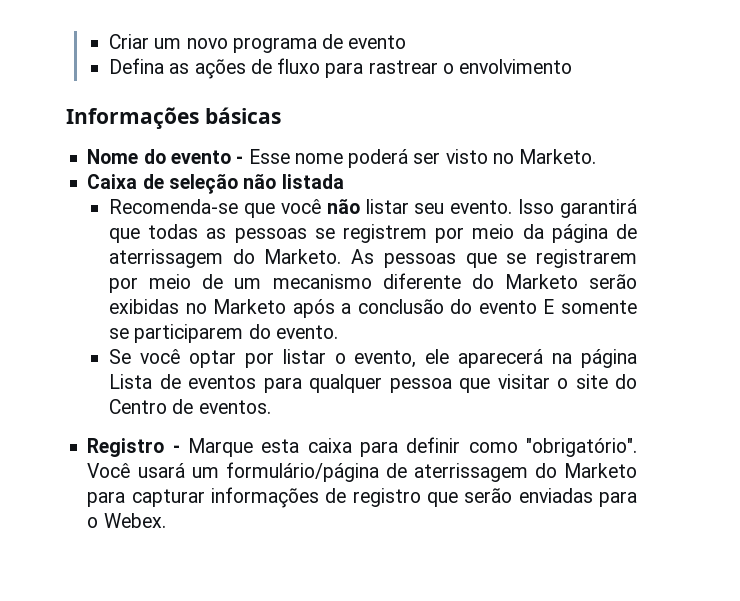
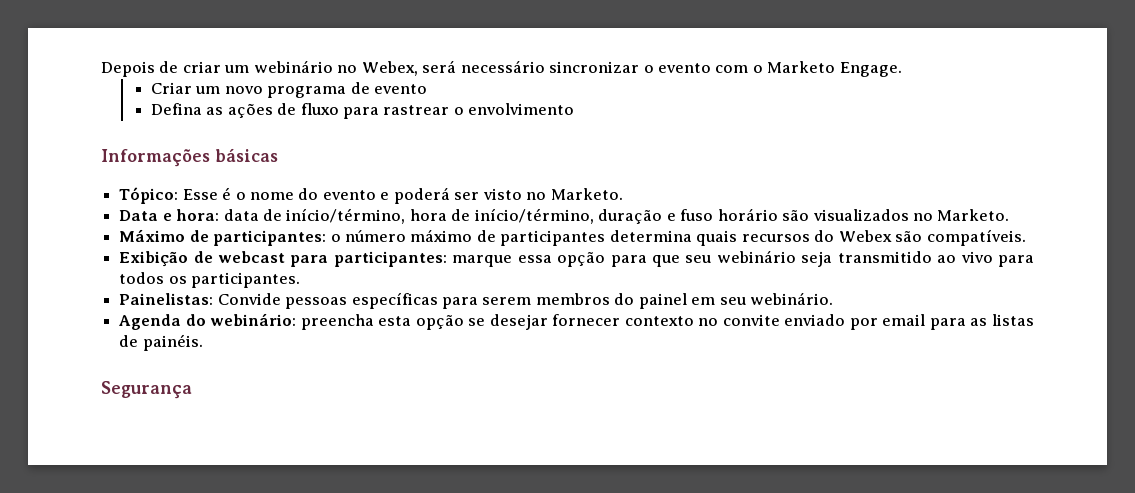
(108, 41) none -> [101,60,902,77] Depois de criar um webinário no Webex, será necessário sincronizar o evento com o Marketo Engage. //
[87,149,343,164] Nome do evento - Esse nome -> [119,187,390,204] Tópico: Esse é o nome do evento e
[87,174,344,194] [108,199,637,218] [108,224,638,243] [108,249,637,268] [108,273,637,293] [108,299,637,318] [108,324,338,343] [108,349,637,368] [108,374,638,393] [108,399,271,414] [87,437,637,457] [87,462,637,482] [87,487,638,508] [87,513,166,528] Caixa de seleção não listada // Recomenda-se que você não listar seu evento. Isso garantirá que todas as pessoas se registrem por meio da página de aterrissagem do Marketo. As pessoas que se registrarem por meio de um mecanismo diferente do Marketo serão exibidas no Marketo após a conclusão do evento E somente se participarem do evento. // Se você optar por listar o evento, ele aparecerá na página Lista de eventos para qualquer pessoa que visitar o site do Centro de eventos. // Registro - Marque esta caixa para definir como "obrigatório". Você usará um formulário/página de aterrissagem do Marketo para capturar informações de registro que serão enviadas para o Webex. -> [119,208,1010,224] [119,229,1026,246] [119,250,1035,267] [119,272,301,288] [119,292,834,309] [119,313,1034,330] [119,334,203,351] [101,381,192,399] Data e hora: data de início/término, hora de início/término, duração e fuso horário são visualizados no Marketo. // Máximo de participantes: o número máximo de participantes determina quais recursos do Webex são compatíveis. // Exibição de webcast para participantes: marque essa opção para que seu webinário seja transmitido ao vivo para todos os participantes. // Painelistas: Convide pessoas específicas para serem membros do painel em seu webinário. // Agenda do webinário: preencha esta opção se desejar fornecer contexto no convite enviado por email para as listas de painéis. // Segurança

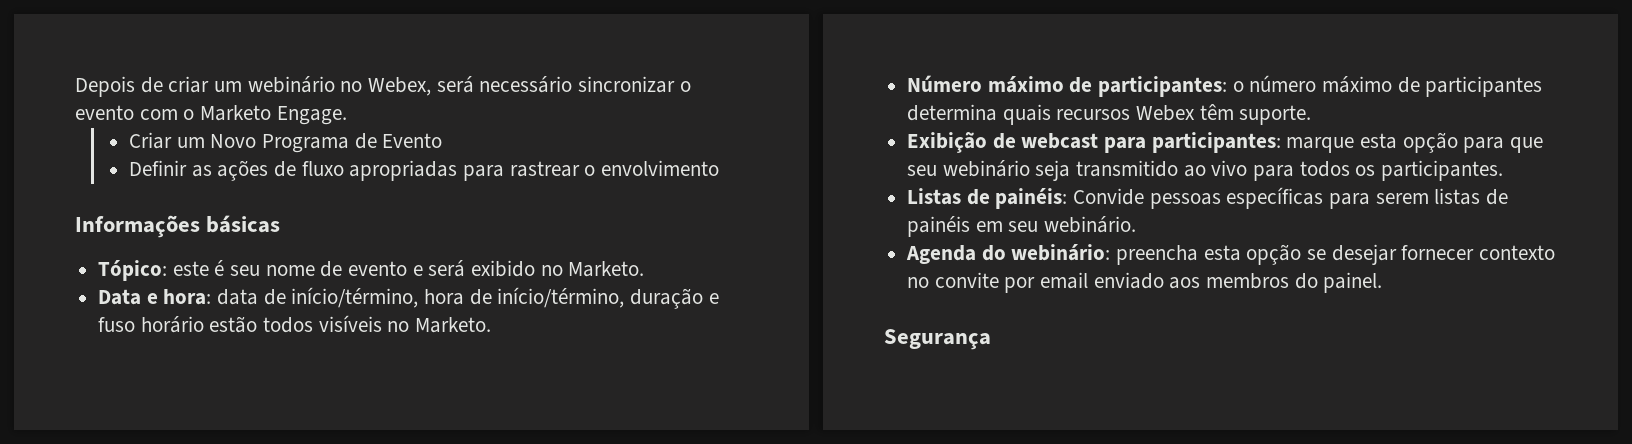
[224,82,427,98] [150,103,202,115] novo programa de evento // Defina -> [210,133,443,153] [128,160,187,176] Novo Programa de Evento // Definir
(339, 109) none -> [349,160,458,181] apropriadas
[182,187,522,204] Esse é o nome do evento e poderá ser visto -> [172,260,536,277] este é seu nome de evento e será exibido
[782,209,1010,221] [119,229,186,242] são visualizados no Marketo. // Máximo -> [209,315,492,333] [907,75,1064,93] estão todos visíveis no Marketo. // Número máximo
[814,229,1026,246] do Webex são compatíveis. -> [1136,104,1312,125] Webex têm suporte.
[517,255,552,263] essa -> [1360,133,1398,149] esta
[119,293,214,305] Painelistas: -> [907,188,1068,209] Listas de painéis:
[535,293,687,309] membros do painel -> [1434,188,1509,205] [907,216,971,237] listas de painéis
[784,314,846,326] enviado -> (999, 280) none
[929,314,1034,330] [119,334,203,351] para as listas de painéis. -> [1093,272,1383,293] enviado aos membros do painel.

